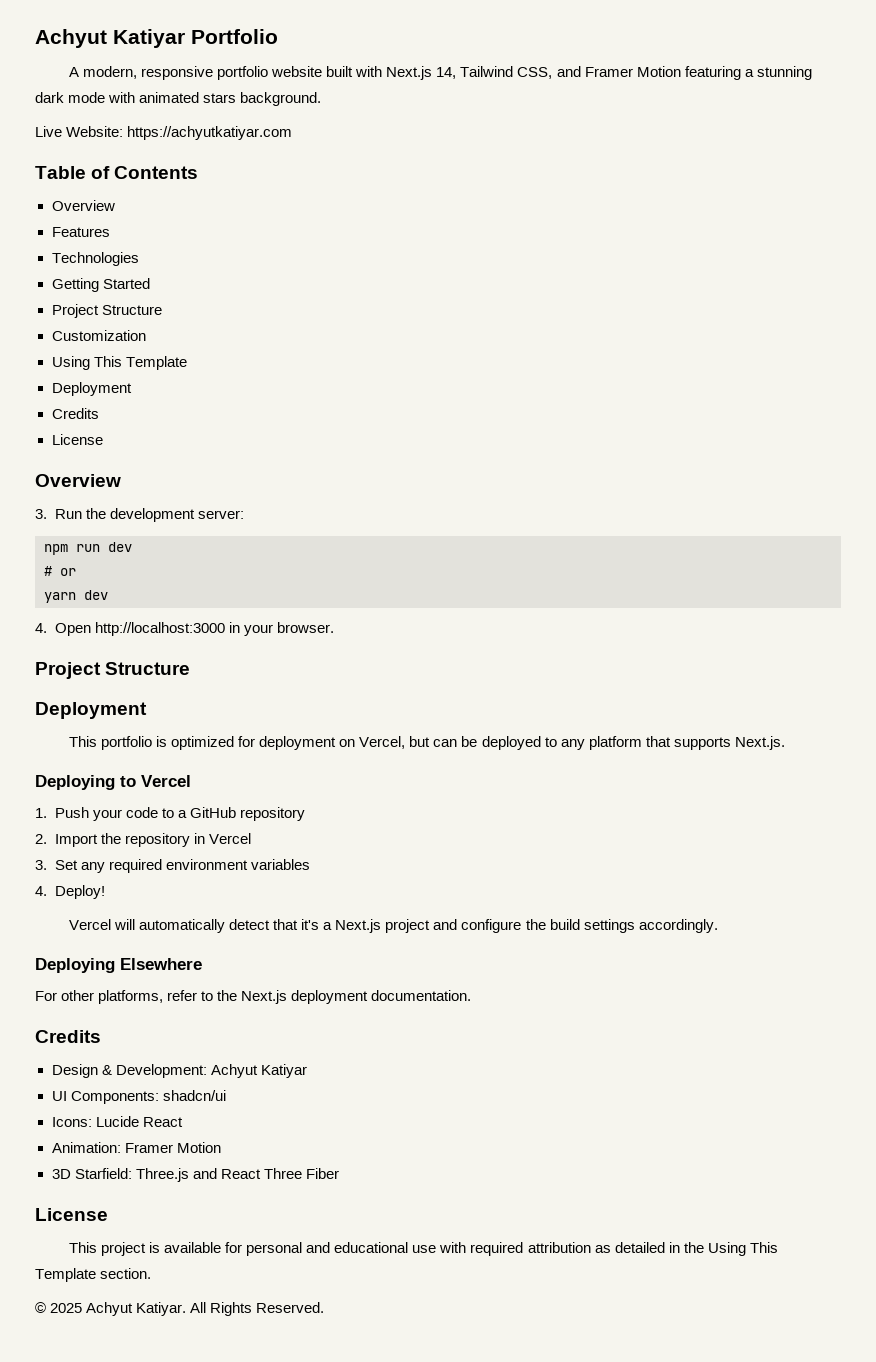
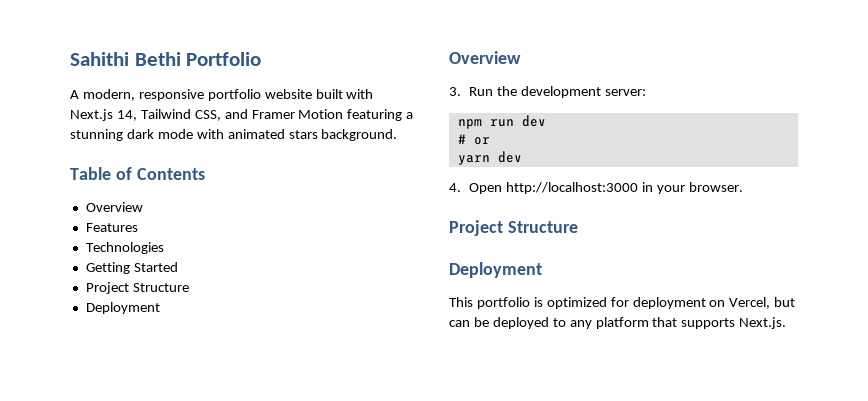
[35,29,185,48] Achyut Katiyar -> [70,52,181,66] Sahithi Bethi
[35,126,293,140] // Live Website: https://achyutkatiyar.com -> (398, 135) none
[51,330,146,341] [51,356,187,370] [51,382,132,396] [51,408,99,419] [51,434,103,445] // Customization // Using This Template // Deployment // Credits // License -> [85,302,160,314] // Deployment
[35,775,191,790] [35,807,305,821] [35,833,251,847] [35,859,310,873] [35,885,105,899] [68,919,718,933] [35,958,202,973] [35,990,472,1004] [35,1030,101,1043] [51,1064,307,1078] [51,1090,226,1104] [51,1116,183,1127] [51,1142,221,1153] [51,1168,339,1182] [35,1208,108,1221] [68,1242,778,1256] [35,1268,152,1282] [35,1302,325,1316] // Deploying to Vercel // 1. Push your code to a GitHub repository // 2. Import the repository in Vercel // 3. Set any required environment variables // 4. Deploy! // Vercel will automatically detect that it's a Next.js project and configure the build settings accordingly. // Deploying Elsewhere // For other platforms, refer to the Next.js deployment documentation. // Credits // Design & Development: Achyut Katiyar // UI Components: shadcn/ui // Icons: Lucide React // Animation: Framer Motion // 3D Starfield: Three.js and React Three Fiber // License // This project is available for personal and educational use with required attribution as detailed in the Using This Template section. // © 2025 Achyut Katiyar. All Rights Reserved. -> (787, 323) none

